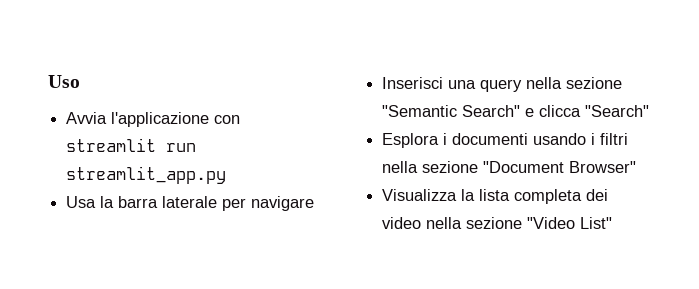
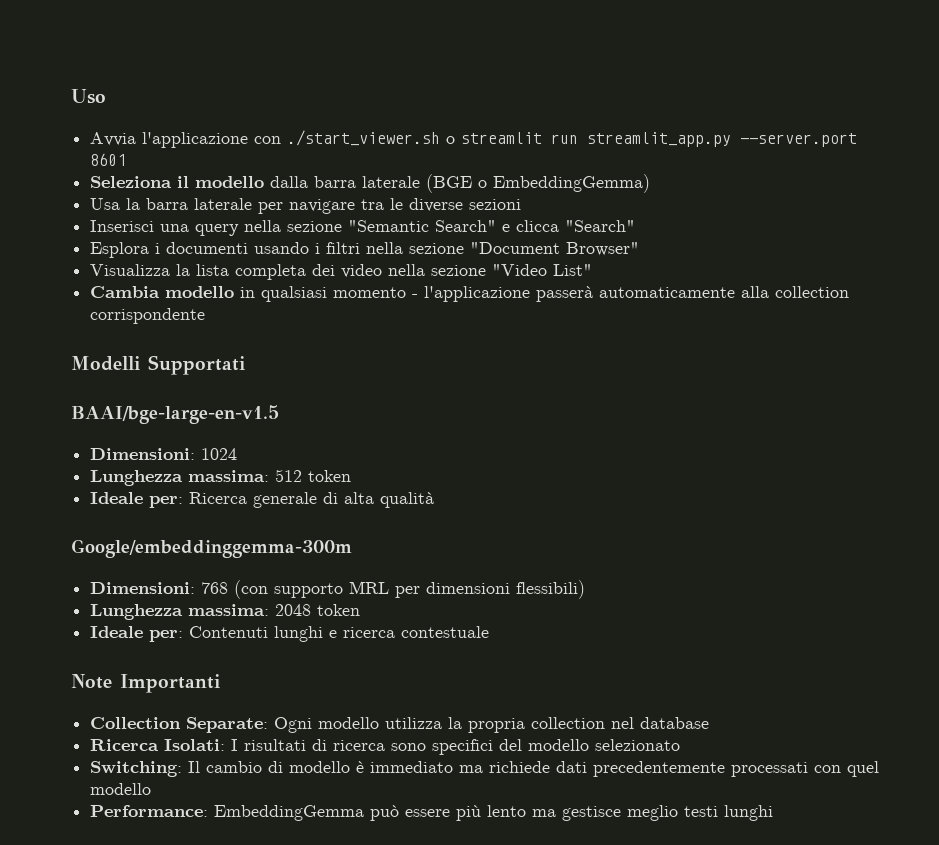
(241, 119) none -> [287,130,456,146] ./start_viewer.sh o
(227, 175) none -> [740,133,858,147] [90,153,127,166] [90,174,651,193] --server.port 8601 // Seleziona il modello dalla barra laterale (BGE o EmbeddingGemma)
(315, 203) none -> [361,198,522,212] tra le diverse sezioni
(613, 223) none -> [90,286,850,302] [90,308,206,324] [71,355,245,375] [71,405,279,424] [90,448,238,460] [90,469,352,486] [90,492,435,508] [71,539,352,558] [90,580,586,599] [90,604,361,620] [90,626,490,642] [71,674,220,693] [90,717,710,733] [90,739,681,755] [90,761,880,777] [90,783,152,795] [90,805,774,821] // Cambia modello in qualsiasi momento - l'applicazione passerà automaticamente alla collection corrispondente // Modelli Supportati // BAAI/bge-large-en-v1.5 // Dimensioni: 1024 // Lunghezza massima: 512 token // Ideale per: Ricerca generale di alta qualità // Google/embeddinggemma-300m // Dimensioni: 768 (con supporto MRL per dimensioni flessibili) // Lunghezza massima: 2048 token // Ideale per: Contenuti lunghi e ricerca contestuale // Note Importanti // Collection Separate: Ogni modello utilizza la propria collection nel database // Ricerca Isolati: I risultati di ricerca sono specifici del modello selezionato // Switching: Il cambio di modello è immediato ma richiede dati precedentemente processati con quel modello // Performance: EmbeddingGemma può essere più lento ma gestisce meglio testi lunghi

